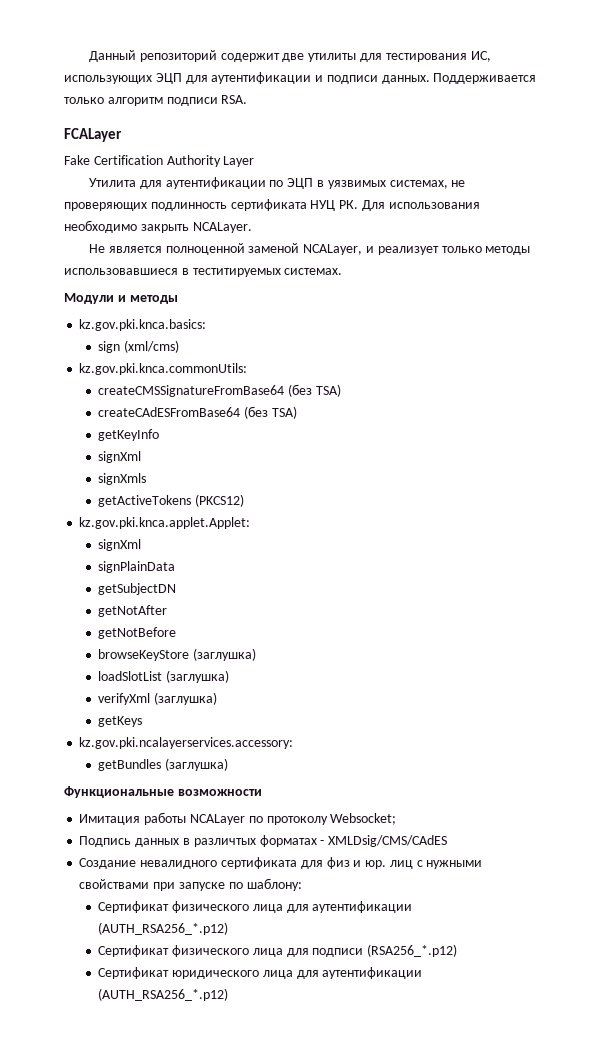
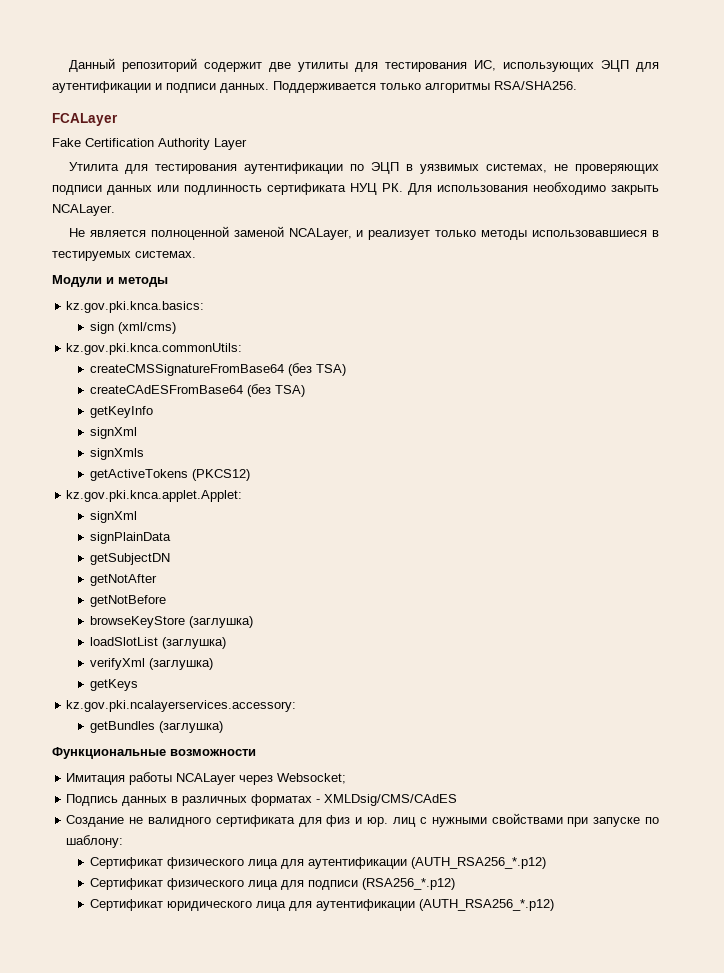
[107,95,248,106] алгоритм подписи RSA. -> [425,81,577,93] алгоритмы RSA/SHA256.
(162, 184) none -> [154,164,237,174] тестирования
(147, 206) none -> [52,185,179,195] подписи данных или
[192,268,281,277] теститируемых -> [52,251,131,261] тестируемых
[248,816,328,825] по протоколу -> [239,775,274,785] через
[193,838,256,847] различтых -> [182,796,248,806] различных
[140,860,218,869] невалидного -> [129,817,211,827] не валидного

